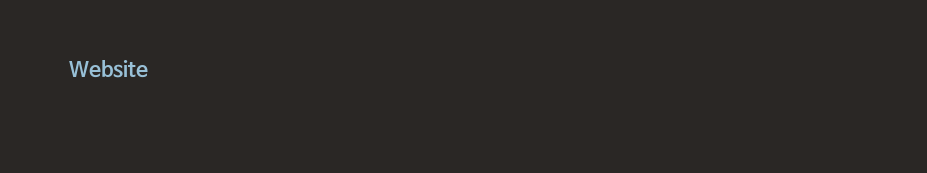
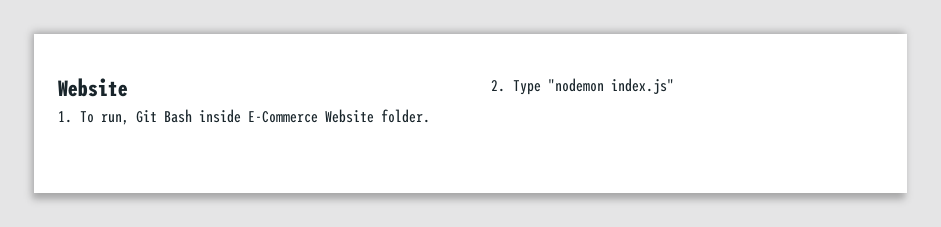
[69,60,148,78] Website -> [58,78,128,97] [58,109,430,125] [491,78,674,95] Website // 1. To run, Git Bash inside E-Commerce Website folder. // 2. Type "nodemon index.js"

